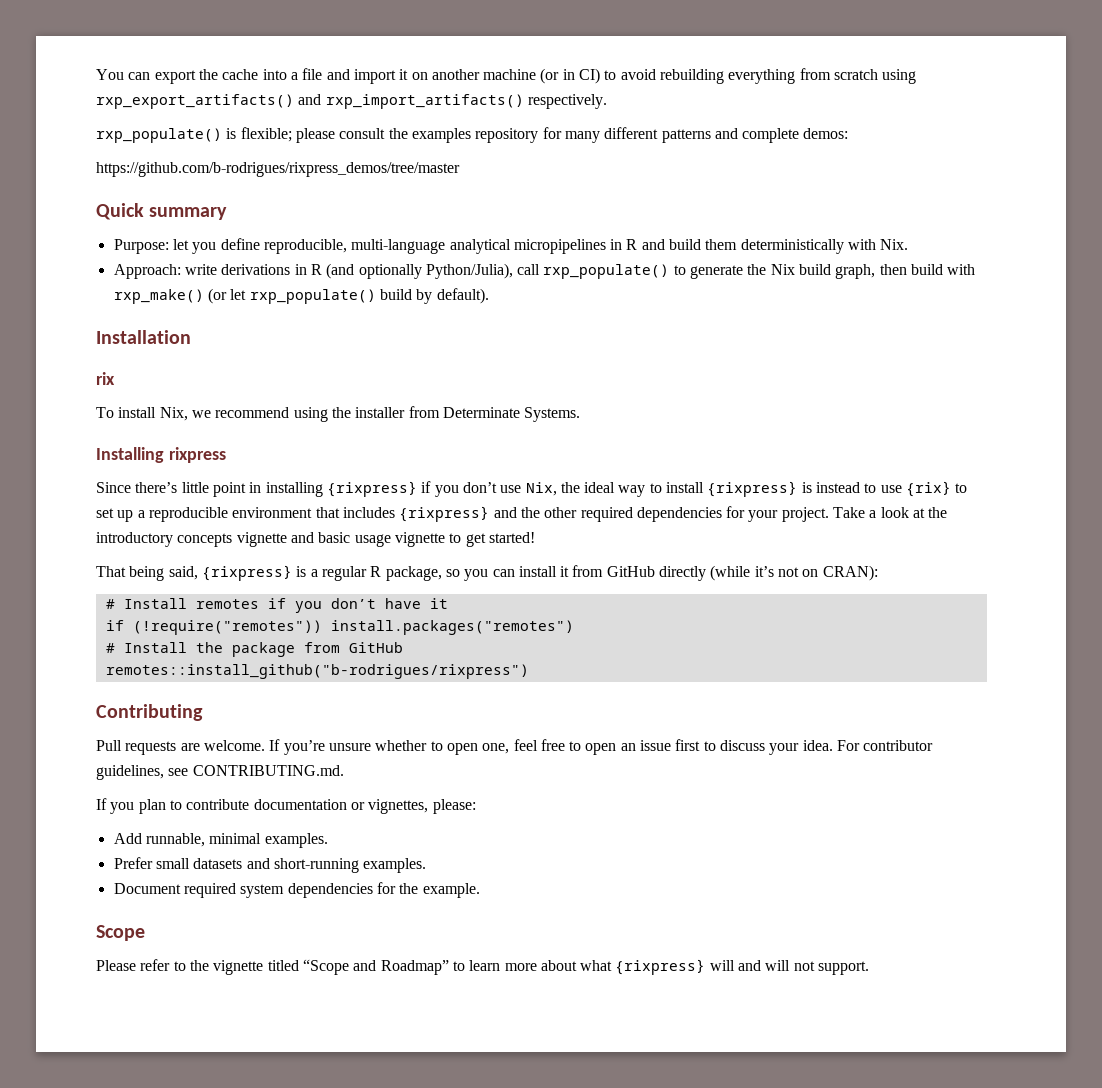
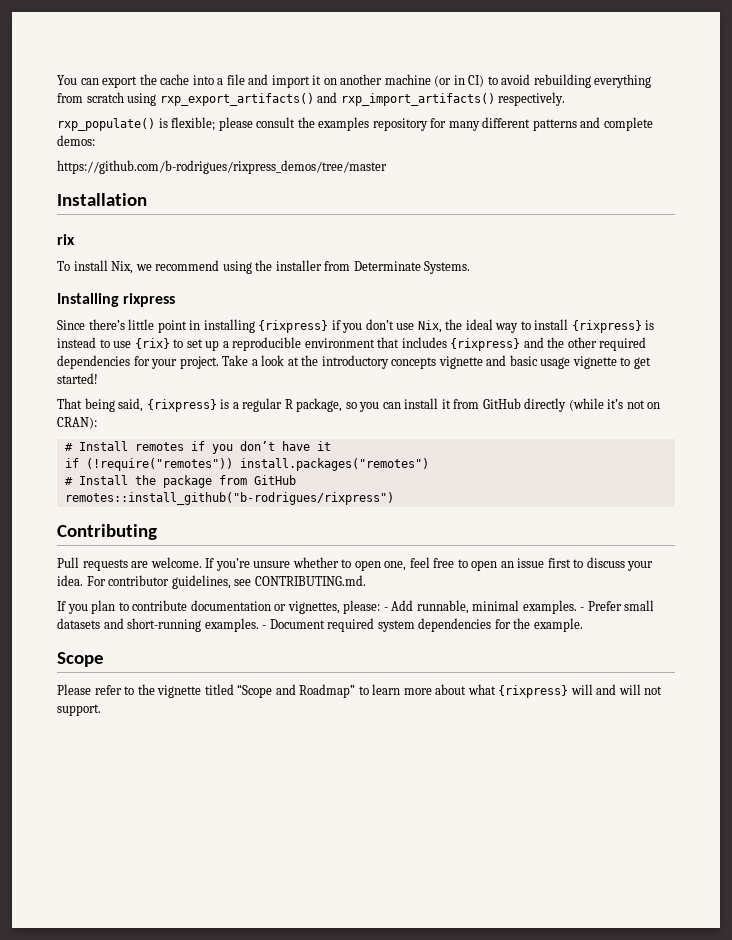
[96,203,228,220] [113,238,909,254] [113,263,976,279] [113,288,489,304] // Quick summary // Purpose: let you define reproducible, multi-language analytical micropipelines in R and build them deterministically with Nix. // Approach: write derivations in R (and optionally Python/Julia), call rxp_populate() to generate the Nix build graph, then build with rxp_make() (or let rxp_populate() build by default). -> (387, 167) none
(476, 806) // -> [383,607,388,611] -
(328, 840) // -> [580,607,585,611] -
(427, 865) // -> [262,625,267,629] -

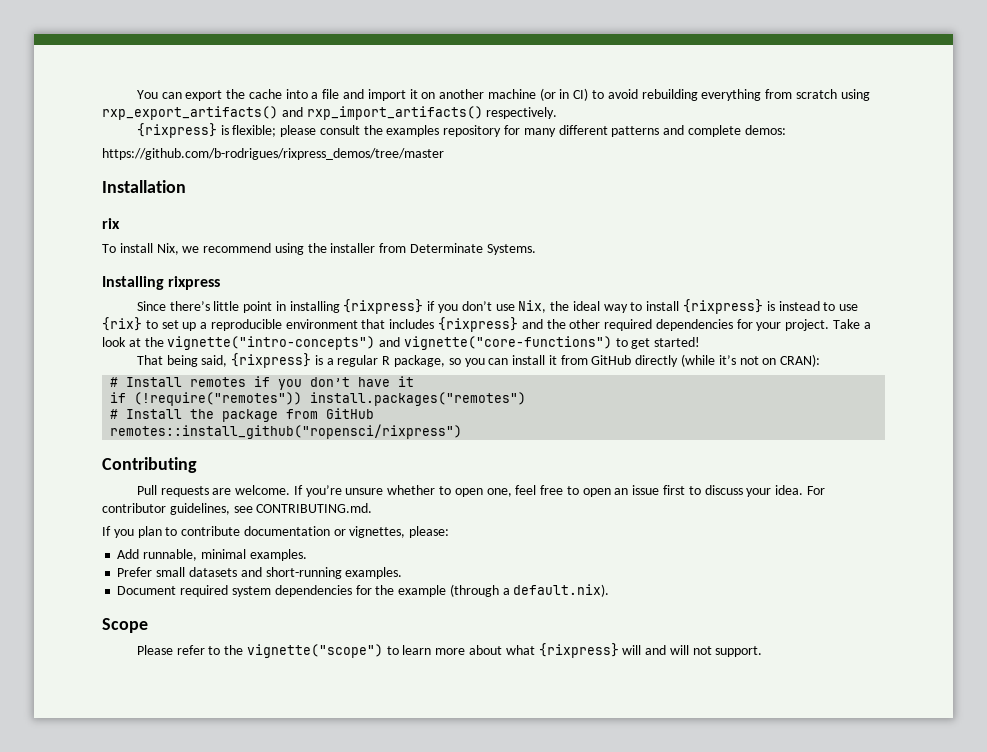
[57,118,155,131] rxp_populate() -> [136,123,217,138] {rixpress}
[321,355,617,369] introductory concepts vignette and basic usage vignette -> [167,336,612,350] vignette("intro-concepts") and vignette("core-functions")
[64,492,394,505] remotes::install_github("b-rodrigues/rixpress") -> [110,424,463,439] remotes::install_github("ropensci/rixpress")
[383,607,388,611] - -> (450, 532) //
[580,607,585,611] - -> (307, 555) //
[262,625,267,629] - -> (403, 573) //
[533,618,583,632] example. -> [398,584,610,597] example (through a default.nix).
[157,684,356,698] vignette titled “Scope and Roadmap” -> [246,644,383,658] vignette("scope")

